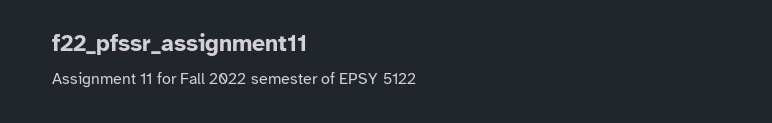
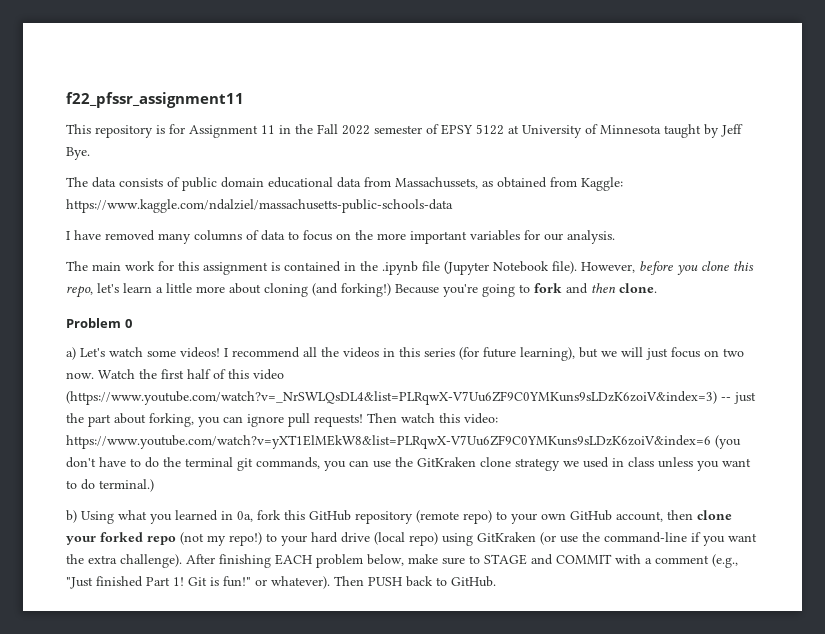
[52,72,177,88] Assignment 11 for -> [66,124,313,138] This repository is for Assignment 11 in the
(416, 78) none -> [508,124,743,138] [66,147,90,160] [66,177,623,191] [66,199,453,213] [66,230,615,244] [66,261,754,275] [66,283,657,298] [66,318,132,328] [66,347,744,361] [66,369,284,380] [66,391,756,405] [66,413,498,427] [66,435,741,449] [66,457,751,471] [66,479,154,492] [66,510,732,524] [66,532,757,546] [66,554,738,568] [66,576,496,589] at University of Minnesota taught by Jeff Bye. // The data consists of public domain educational data from Massachussets, as obtained from Kaggle: https://www.kaggle.com/ndalziel/massachusetts-public-schools-data // I have removed many columns of data to focus on the more important variables for our analysis. // The main work for this assignment is contained in the .ipynb file (Jupyter Notebook file). However, before you clone this repo, let's learn a little more about cloning (and forking!) Because you're going to fork and then clone. // Problem 0 // a) Let's watch some videos! I recommend all the videos in this series (for future learning), but we will just focus on two now. Watch the first half of this video (https://www.youtube.com/watch?v=_NrSWLQsDL4&list=PLRqwX-V7Uu6ZF9C0YMKuns9sLDzK6zoiV&index=3) -- just the part about forking, you can ignore pull requests! Then watch this video: https://www.youtube.com/watch?v=yXT1ElMEkW8&list=PLRqwX-V7Uu6ZF9C0YMKuns9sLDzK6zoiV&index=6 (you don't have to do the terminal git commands, you can use the GitKraken clone strategy we used in class unless you want to do terminal.) // b) Using what you learned in 0a, fork this GitHub repository (remote repo) to your own GitHub account, then clone your forked repo (not my repo!) to your hard drive (local repo) using GitKraken (or use the command-line if you want the extra challenge). After finishing EACH problem below, make sure to STAGE and COMMIT with a comment (e.g., "Just finished Part 1! Git is fun!" or whatever). Then PUSH back to GitHub.

